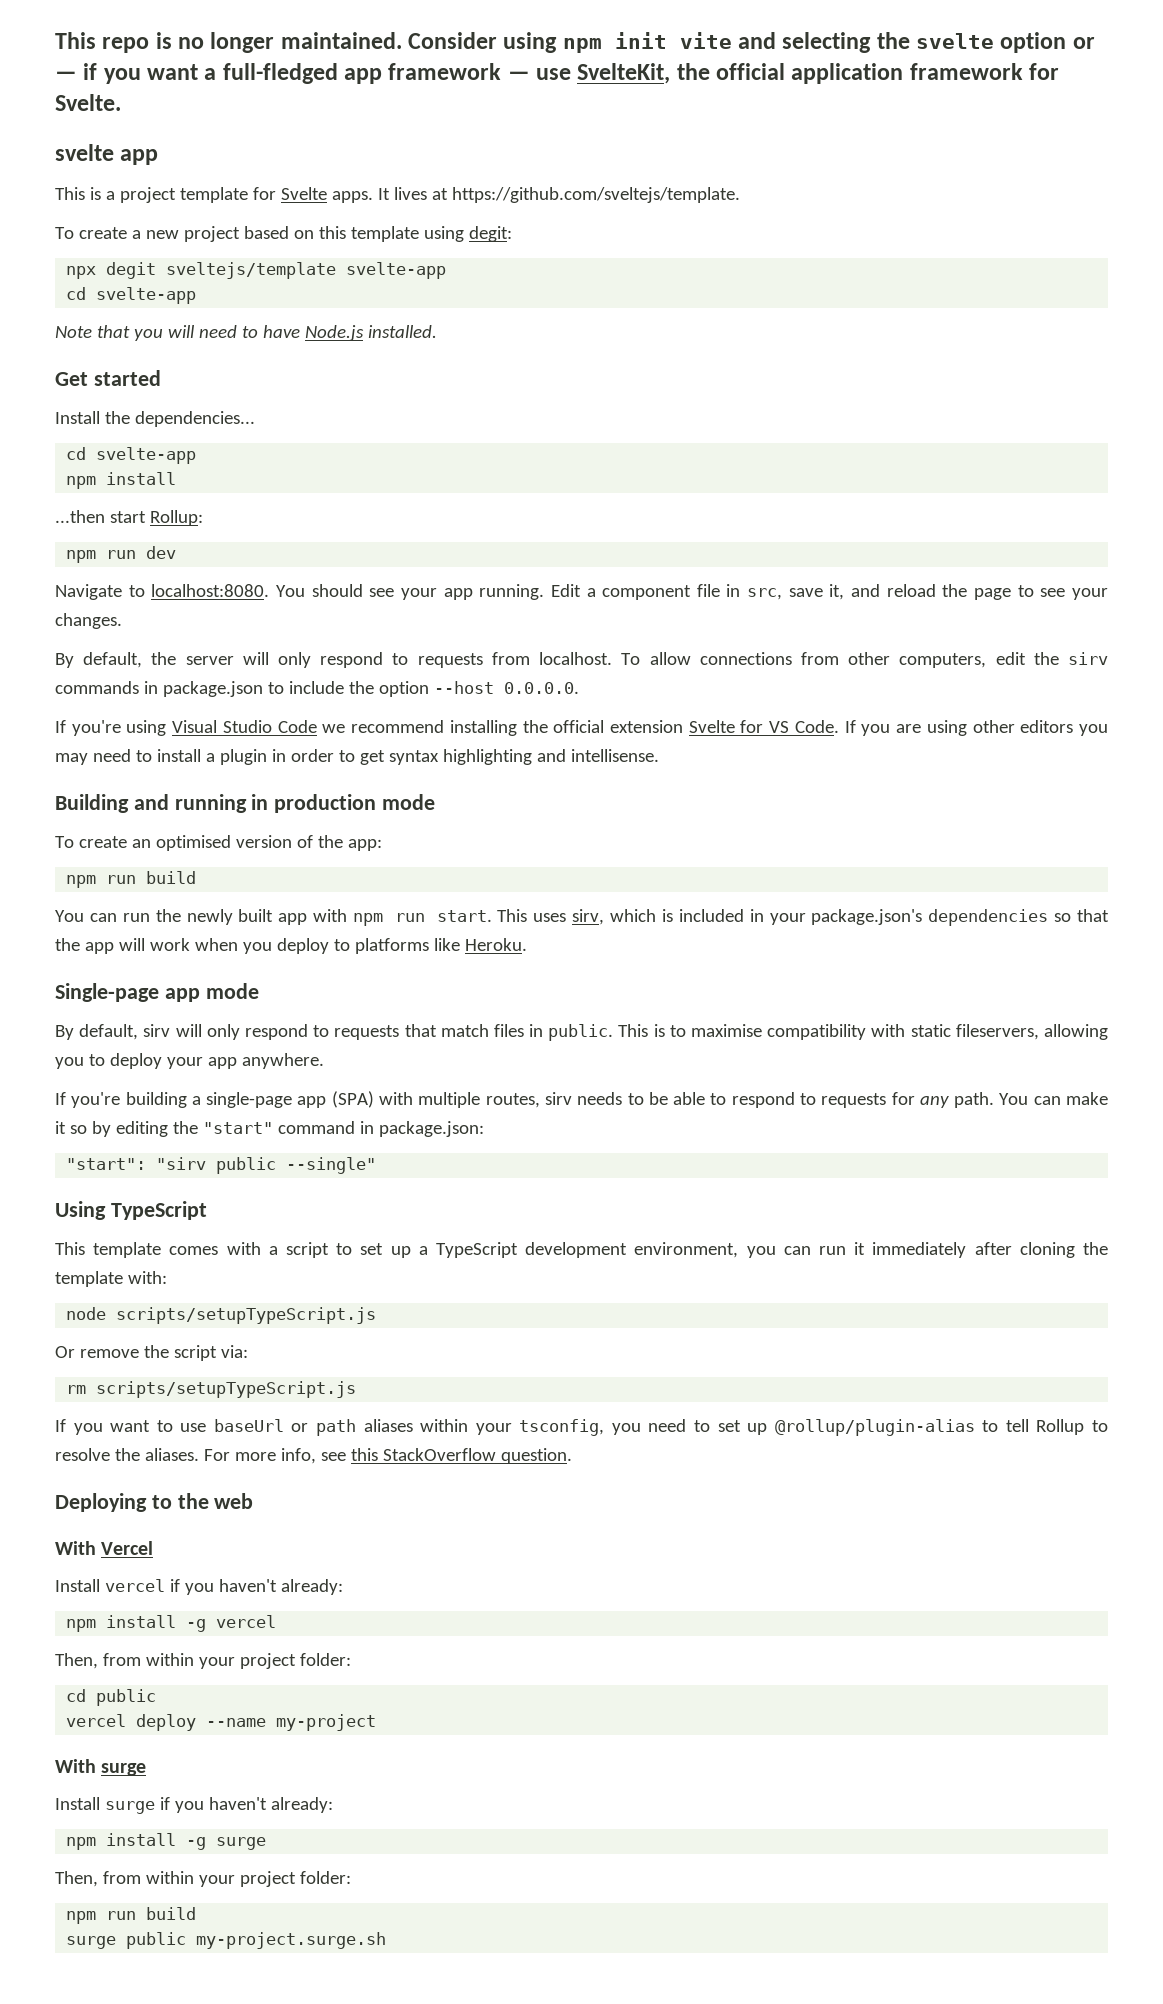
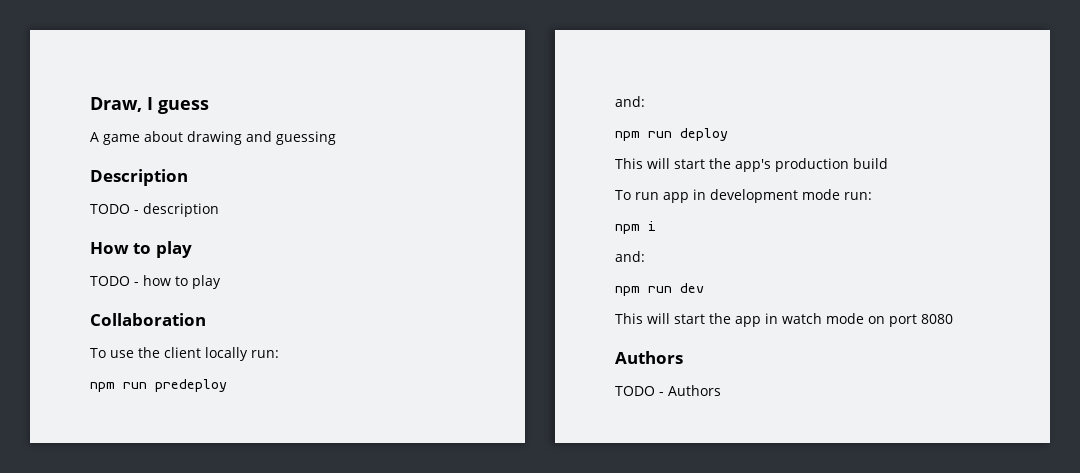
[55,32,1095,53] [55,63,1060,84] [55,94,121,111] [55,144,159,165] [55,187,740,203] [55,226,512,242] [66,262,447,279] [66,287,197,304] [55,325,437,341] [55,370,161,386] [55,411,255,427] [66,447,197,464] [66,472,177,489] [55,510,203,526] [66,546,177,563] [55,584,1109,600] [55,613,122,629] [55,652,1108,668] [55,681,579,697] [55,720,1109,736] [55,749,659,765] [55,794,436,813] [55,835,382,851] [66,871,197,888] [55,909,1109,926] [55,938,527,954] [55,983,259,1002] [55,1024,1108,1041] [55,1053,324,1069] [55,1091,1108,1108] [55,1121,484,1137] [66,1157,377,1174] [55,1201,207,1220] [55,1242,1109,1258] [55,1271,167,1287] [66,1307,377,1324] [55,1345,248,1361] [66,1381,357,1398] [55,1419,1108,1436] [55,1448,572,1464] [55,1493,254,1512] [55,1541,154,1555] [55,1579,343,1595] [66,1615,277,1632] [55,1653,351,1669] [66,1689,157,1706] [66,1714,377,1731] [55,1759,147,1776] [55,1797,333,1814] [66,1833,267,1850] [55,1871,351,1887] [66,1907,197,1924] [66,1932,387,1949] This repo is no longer maintained. Consider using npm init vite and selecting the svelte option or — if you want a full-fledged app framework — use SvelteKit, the official application framework for Svelte. // svelte app // This is a project template for Svelte apps. It lives at https://github.com/sveltejs/template. // To create a new project based on this template using degit: // npx degit sveltejs/template svelte-app // cd svelte-app // Note that you will need to have Node.js installed. // Get started // Install the dependencies... // cd svelte-app // npm install // ...then start Rollup: // npm run dev // Navigate to localhost:8080. You should see your app running. Edit a component file in src, save it, and reload the page to see your changes. // By default, the server will only respond to requests from localhost. To allow connections from other computers, edit the sirv commands in package.json to include the option --host 0.0.0.0. // If you're using Visual Studio Code we recommend installing the official extension Svelte for VS Code. If you are using other editors you may need to install a plugin in order to get syntax highlighting and intellisense. // Building and running in production mode // To create an optimised version of the app: // npm run build // You can run the newly built app with npm run start. This uses sirv, which is included in your package.json's dependencies so that the app will work when you deploy to platforms like Heroku. // Single-page app mode // By default, sirv will only respond to requests that match files in public. This is to maximise compatibility with static fileservers, allowing you to deploy your app anywhere. // If you're building a single-page app (SPA) with multiple routes, sirv needs to be able to respond to requests for any path. You can make it so by editing the "start" command in package.json: // "start": "sirv public --single" // Using TypeScript // This template comes with a script to set up a TypeScript development environment, you can run it immediately after cloning the template with: // node scripts/setupTypeScript.js // Or remove the script via: // rm scripts/setupTypeScript.js // If you want to use baseUrl or path aliases within your tsconfig, you need to set up @rollup/plugin-alias to tell Rollup to resolve the aliases. For more info, see this StackOverflow question. // Deploying to the web // With Vercel // Install vercel if you haven't already: // npm install -g vercel // Then, from within your project folder: // cd public // vercel deploy --name my-project // With surge // Install surge if you haven't already: // npm install -g surge // Then, from within your project folder: // npm run build // surge public my-project.surge.sh -> [90,97,209,114] [90,131,336,145] [90,169,188,186] [90,203,219,217] [90,241,192,258] [90,275,221,289] [90,313,206,326] [90,347,279,361] [90,379,227,392] [615,96,645,107] [615,128,728,141] [615,158,888,172] [615,189,872,203] [615,221,656,234] [615,251,645,262] [615,283,704,296] [615,313,953,327] [615,351,683,364] [615,385,721,396] Draw, I guess // A game about drawing and guessing // Description // TODO - description // How to play // TODO - how to play // Collaboration // To use the client locally run: // npm run predeploy // and: // npm run deploy // This will start the app's production build // To run app in development mode run: // npm i // and: // npm run dev // This will start the app in watch mode on port 8080 // Authors // TODO - Authors

